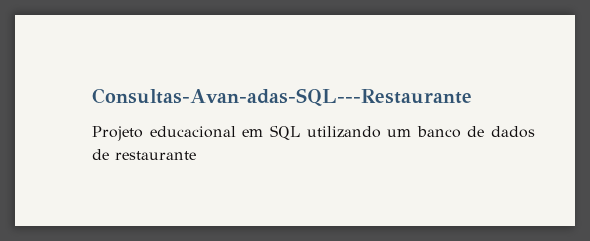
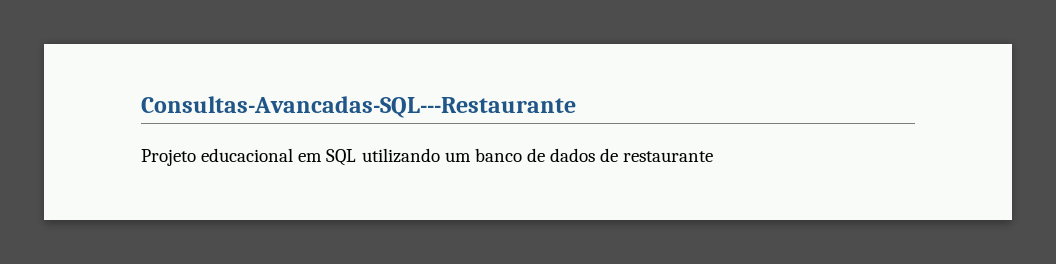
[92,88,472,107] Consultas-Avan-adas-SQL---Restaurante -> [141,96,576,118] Consultas-Avancadas-SQL---Restaurante

